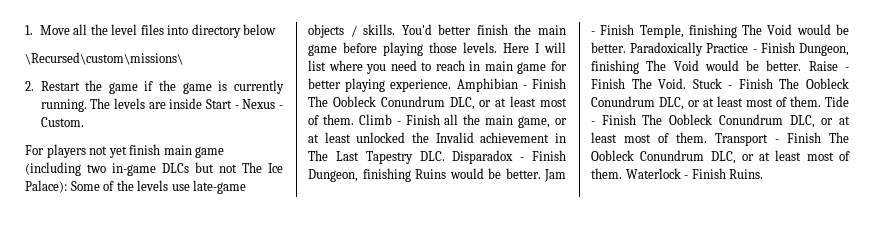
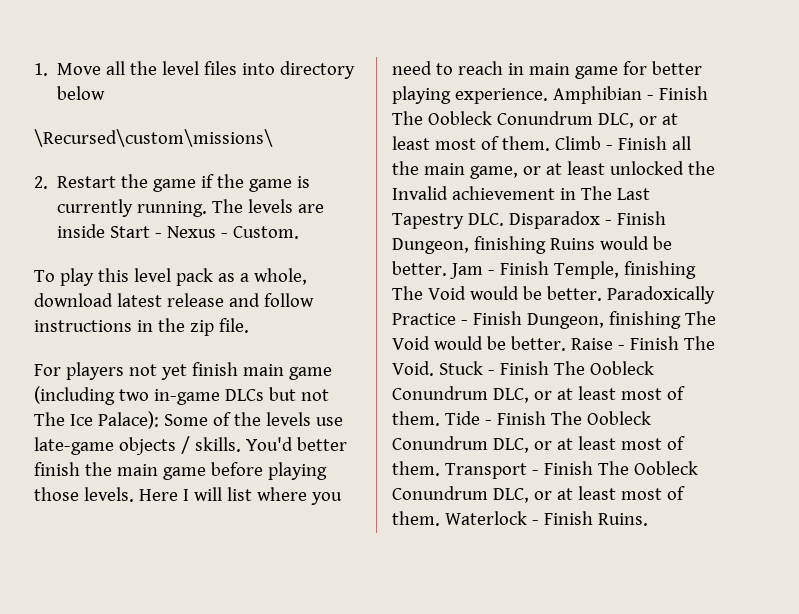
(84, 122) none -> [34,268,307,286] [34,293,314,307] [34,318,249,336] // To play this level pack as a whole, download latest release and follow instructions in the zip file.

